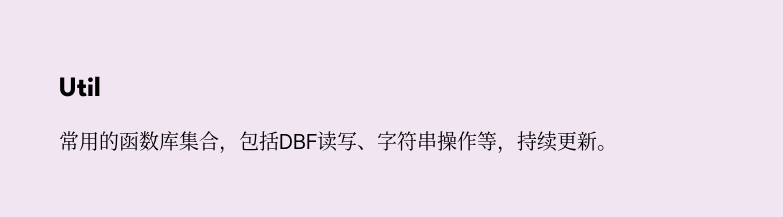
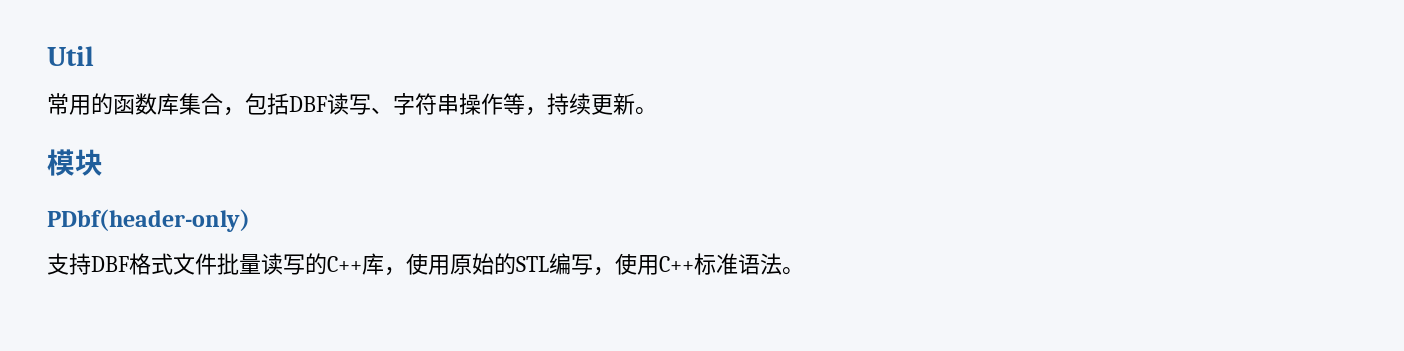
(617, 148) none -> [47,149,103,176] [47,209,250,232] [47,253,804,276] // 模块 // PDbf(header-only) // 支持DBF格式文件批量读写的C++库，使用原始的STL编写，使用C++标准语法。

